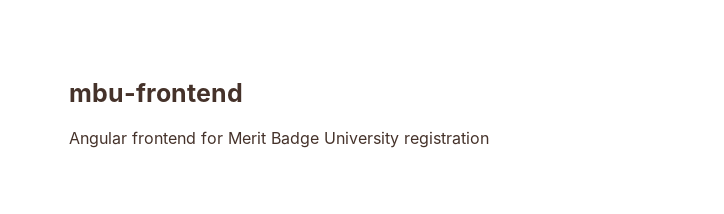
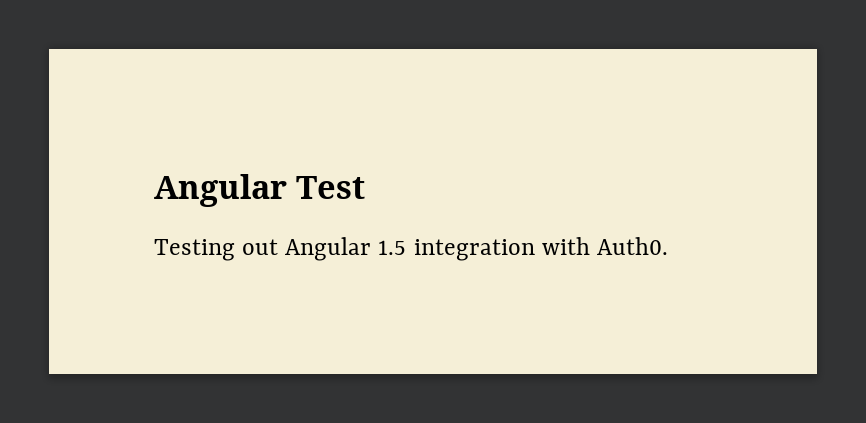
[69,83,243,102] [69,131,489,148] mbu-frontend // Angular frontend for Merit Badge University registration -> [154,174,365,207] [154,237,668,261] Angular Test // Testing out Angular 1.5 integration with Auth0.

